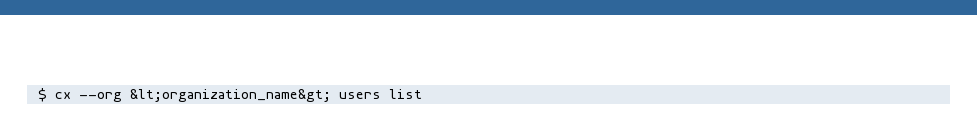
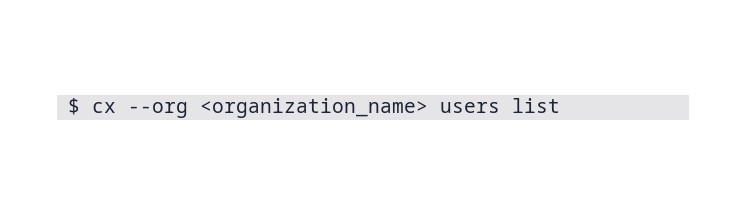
[129,89,331,102] &lt;organization_name&gt; -> [200,98,429,118] <organization_name>

